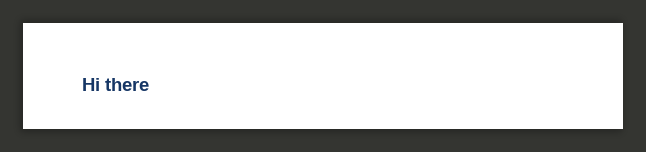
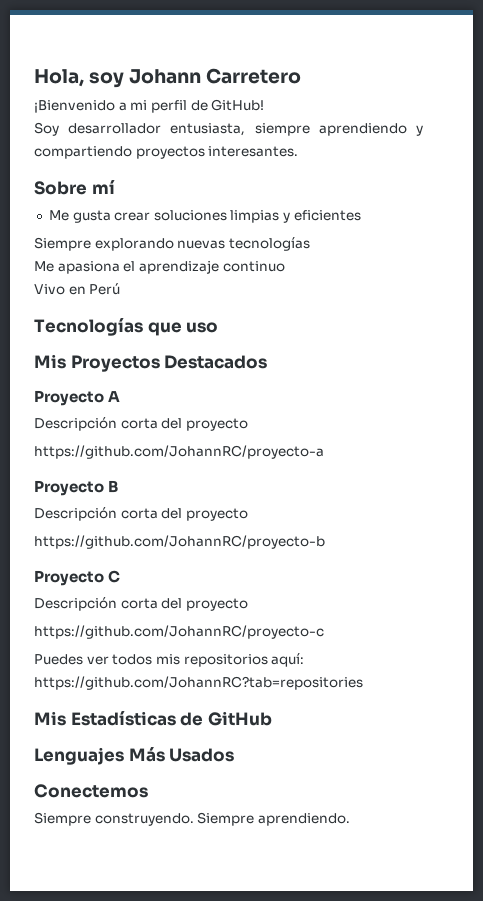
[82,78,149,91] Hi there -> [34,68,302,88] [34,99,265,113] [34,122,423,136] [34,146,299,159] [34,180,115,195] [48,210,361,223] [34,237,310,251] [34,260,285,274] [34,283,121,295] [34,318,219,336] [34,354,268,372] [34,390,121,406] [34,417,248,431] [34,445,324,459] [34,480,119,496] [34,507,248,521] [34,535,325,549] [34,570,121,586] [34,597,248,611] [34,625,324,639] [34,653,305,667] [34,676,363,690] [34,711,272,726] [34,747,235,765] [34,784,148,798] [34,812,350,826] Hola, soy Johann Carretero // ¡Bienvenido a mi perfil de GitHub! // Soy desarrollador entusiasta, siempre aprendiendo y compartiendo proyectos interesantes. // Sobre mí // Me gusta crear soluciones limpias y eficientes // Siempre explorando nuevas tecnologías // Me apasiona el aprendizaje continuo // Vivo en Perú // Tecnologías que uso // Mis Proyectos Destacados // Proyecto A // Descripción corta del proyecto // https://github.com/JohannRC/proyecto-a // Proyecto B // Descripción corta del proyecto // https://github.com/JohannRC/proyecto-b // Proyecto C // Descripción corta del proyecto // https://github.com/JohannRC/proyecto-c // Puedes ver todos mis repositorios aquí: https://github.com/JohannRC?tab=repositories // Mis Estadísticas de GitHub // Lenguajes Más Usados // Conectemos // Siempre construyendo. Siempre aprendiendo.

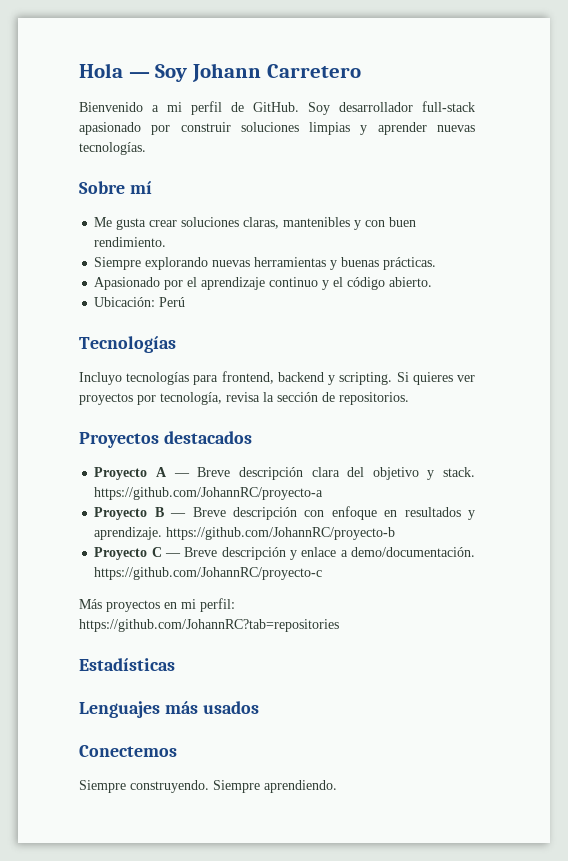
[34,69,125,88] Hola, soy -> [79,63,188,82] Hola — Soy
[34,100,115,113] ¡Bienvenido -> [79,102,143,112] Bienvenido
[211,99,265,111] GitHub! // -> [253,102,299,112] GitHub.
[170,123,423,136] [34,146,299,159] entusiasta, siempre aprendiendo y compartiendo proyectos interesantes. -> [422,101,475,112] [79,122,475,135] [79,142,146,155] full‑stack apasionado por construir soluciones limpias y aprender nuevas tecnologías.
[230,210,361,223] [34,237,310,251] [34,260,285,274] [34,283,121,295] [34,318,219,336] [34,354,268,372] [34,390,121,406] [34,417,248,431] [34,445,324,459] [34,480,119,496] [34,507,248,521] [34,535,325,549] [34,570,121,586] [34,597,248,611] [34,625,324,639] [34,653,305,667] limpias y eficientes // Siempre explorando nuevas tecnologías // Me apasiona el aprendizaje continuo // Vivo en Perú // Tecnologías que uso // Mis Proyectos Destacados // Proyecto A // Descripción corta del proyecto // https://github.com/JohannRC/proyecto-a // Proyecto B // Descripción corta del proyecto // https://github.com/JohannRC/proyecto-b // Proyecto C // Descripción corta del proyecto // https://github.com/JohannRC/proyecto-c // Puedes ver todos mis repositorios aquí: -> [243,217,417,230] [94,237,167,247] [94,257,437,270] [94,277,433,290] [94,297,186,307] [79,336,176,353] [79,371,476,385] [79,392,409,405] [79,431,252,448] [94,467,475,480] [94,487,324,500] [94,506,475,520] [94,527,396,540] [94,547,475,560] [94,567,323,580] [79,598,235,612] claras, mantenibles y con buen rendimiento. // Siempre explorando nuevas herramientas y buenas prácticas. // Apasionado por el aprendizaje continuo y el código abierto. // Ubicación: Perú // Tecnologías // Incluyo tecnologías para frontend, backend y scripting. Si quieres ver proyectos por tecnología, revisa la sección de repositorios. // Proyectos destacados // Proyecto A — Breve descripción clara del objetivo y stack. https://github.com/JohannRC/proyecto-a // Proyecto B — Breve descripción con enfoque en resultados y aprendizaje. https://github.com/JohannRC/proyecto-b // Proyecto C — Breve descripción y enlace a demo/documentación. https://github.com/JohannRC/proyecto-c // Más proyectos en mi perfil:
[34,711,66,726] Mis -> (339, 625) none
[180,711,272,726] de GitHub -> (175, 664) none
[128,747,235,762] Más Usados -> [164,701,259,714] más usados

